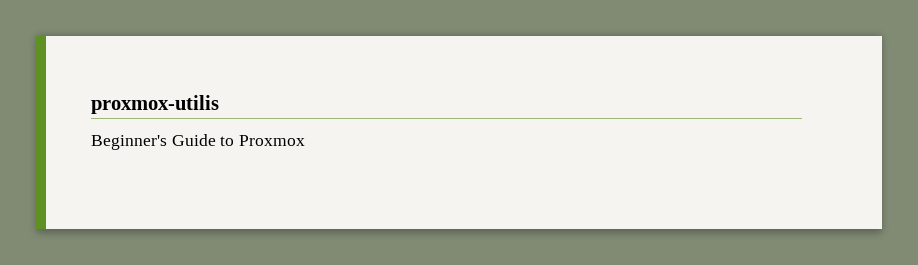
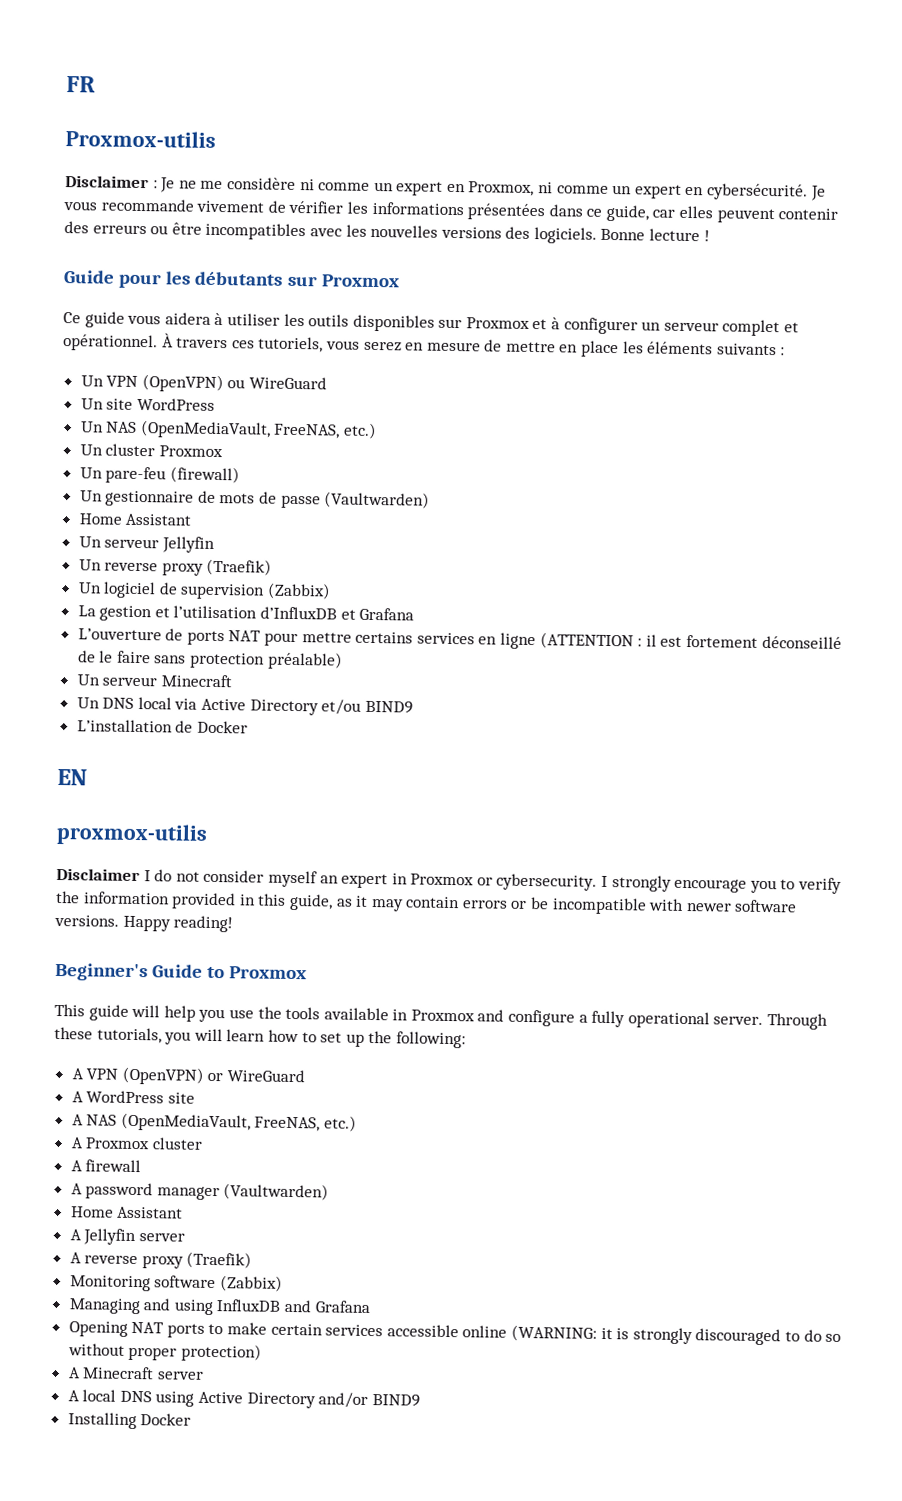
[91,95,219,114] [91,134,306,150] proxmox-utilis // Beginner's Guide to Proxmox -> [66,76,96,93] [65,130,216,148] [65,175,826,201] [63,198,839,224] [64,221,710,244] [63,270,400,289] [63,311,800,337] [63,333,786,358] [80,374,328,393] [80,397,215,411] [80,420,378,440] [79,443,223,458] [79,466,240,484] [79,490,431,509] [78,513,192,526] [78,536,215,553] [78,558,273,576] [77,581,332,600] [77,605,415,622] [77,628,842,650] [77,650,343,670] [76,674,232,688] [76,697,413,716] [76,719,248,734] [57,768,87,786] [56,822,208,846] [56,867,843,894] [56,890,798,915] [54,914,234,933] [55,962,308,982] [54,1003,829,1030] [54,1026,466,1049] [71,1066,306,1085] [71,1090,195,1104] [71,1112,358,1132] [70,1137,203,1150] [70,1159,142,1173] [70,1182,330,1201] [70,1206,184,1219] [69,1228,185,1246] [69,1251,253,1269] [69,1275,283,1292] [68,1298,370,1316] [68,1321,842,1346] [67,1343,262,1362] [67,1366,204,1380] [67,1389,420,1409] [67,1412,192,1430] FR // Proxmox-utilis // Disclaimer : Je ne me considère ni comme un expert en Proxmox, ni comme un expert en cybersécurité. Je vous recommande vivement de vérifier les informations présentées dans ce guide, car elles peuvent contenir des erreurs ou être incompatibles avec les nouvelles versions des logiciels. Bonne lecture ! // Guide pour les débutants sur Proxmox // Ce guide vous aidera à utiliser les outils disponibles sur Proxmox et à configurer un serveur complet et opérationnel. À travers ces tutoriels, vous serez en mesure de mettre en place les éléments suivants : // Un VPN (OpenVPN) ou WireGuard // Un site WordPress // Un NAS (OpenMediaVault, FreeNAS, etc.) // Un cluster Proxmox // Un pare-feu (firewall) // Un gestionnaire de mots de passe (Vaultwarden) // Home Assistant // Un serveur Jellyfin // Un reverse proxy (Traefik) // Un logiciel de supervision (Zabbix) // La gestion et l’utilisation d’InfluxDB et Grafana // L’ouverture de ports NAT pour mettre certains services en ligne (ATTENTION : il est fortement déconseillé de le faire sans protection préalable) // Un serveur Minecraft // Un DNS local via Active Directory et/ou BIND9 // L’installation de Docker // EN // proxmox-utilis // Disclaimer I do not consider myself an expert in Proxmox or cybersecurity. I strongly encourage you to verify the information provided in this guide, as it may contain errors or be incompatible with newer software versions. Happy reading! // Beginner's Guide to Proxmox // This guide will help you use the tools available in Proxmox and configure a fully operational server. Through these tutorials, you will learn how to set up the following: // A VPN (OpenVPN) or WireGuard // A WordPress site // A NAS (OpenMediaVault, FreeNAS, etc.) // A Proxmox cluster // A firewall // A password manager (Vaultwarden) // Home Assistant // A Jellyfin server // A reverse proxy (Traefik) // Monitoring software (Zabbix) // Managing and using InfluxDB and Grafana // Opening NAT ports to make certain services accessible online (WARNING: it is strongly discouraged to do so without proper protection) // A Minecraft server // A local DNS using Active Directory and/or BIND9 // Installing Docker

